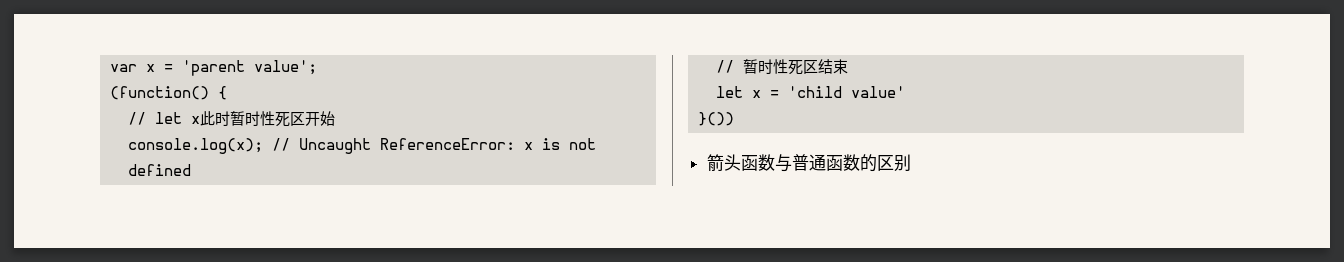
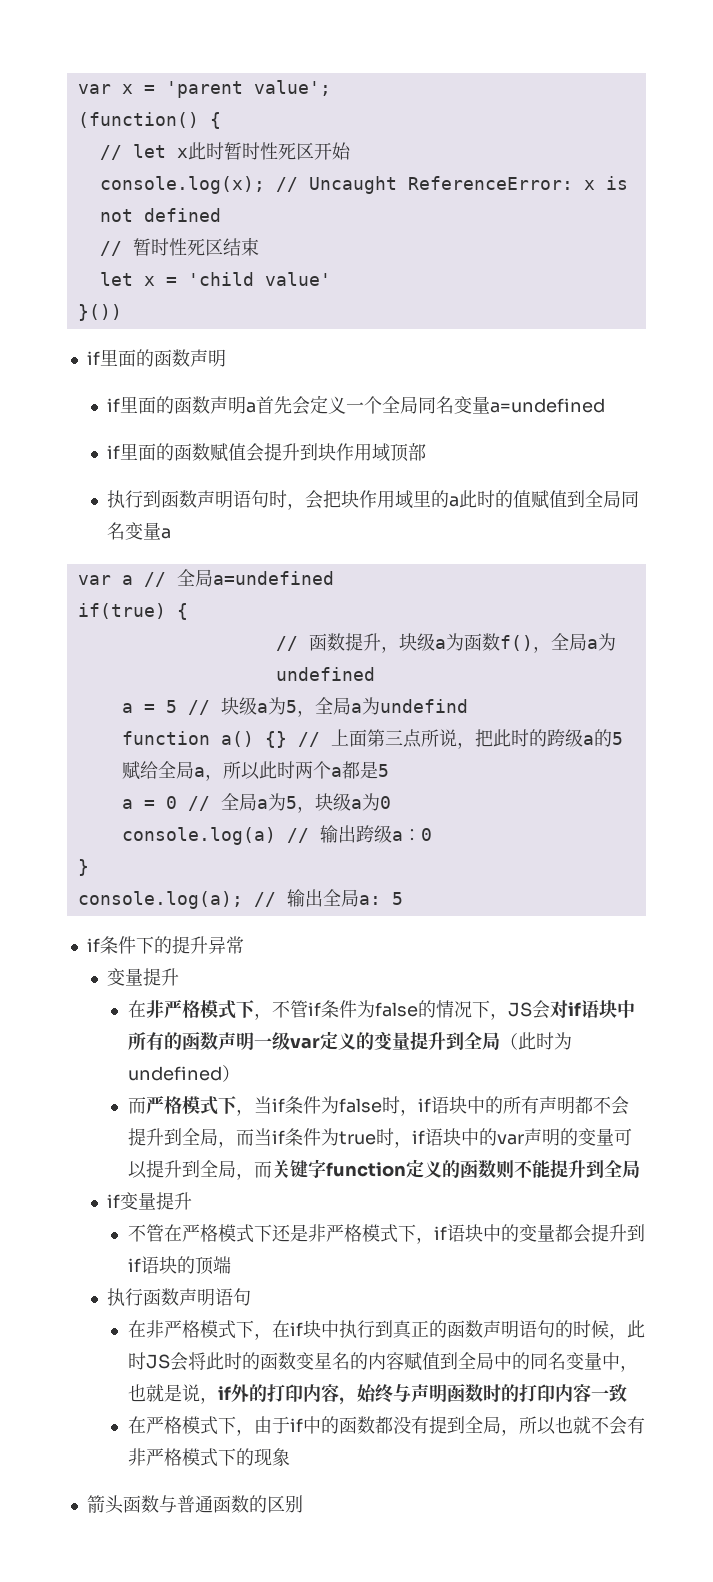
(735, 119) none -> [86,349,226,367] [107,395,606,415] [107,443,427,462] [107,490,640,510] [107,522,172,540] [77,569,334,587] [77,603,188,620] [275,633,616,653] [275,667,375,681] [121,697,468,717] [121,729,623,749] [121,761,389,781] [121,793,391,813] [121,825,432,845] [77,859,89,876] [77,889,403,909] [86,936,244,954] [107,968,180,986] [127,1000,635,1020] [127,1031,572,1050] [127,1065,240,1082] [127,1096,629,1116] [127,1128,632,1148] [127,1159,640,1180] [107,1192,193,1210] [127,1224,645,1244] [127,1256,231,1275] [107,1288,252,1306] [127,1320,645,1340] [127,1352,638,1372] [127,1383,627,1405] [127,1416,645,1436] [127,1448,290,1467] // if里面的函数声明 // if里面的函数声明a首先会定义一个全局同名变量a=undefined // if里面的函数赋值会提升到块作用域顶部 // 执行到函数声明语句时，会把块作用域里的a此时的值赋值到全局同名变量a // var a // 全局a=undefined // if(true) { // // 函数提升，块级a为函数f()，全局a为undefined // a = 5 // 块级a为5，全局a为undefind // function a() {} // 上面第三点所说，把此时的跨级a的5赋给全局a，所以此时两个a都是5 // a = 0 // 全局a为5，块级a为0 // console.log(a) // 输出跨级a：0 // } // console.log(a); // 输出全局a: 5 // if条件下的提升异常 // 变量提升 // 在非严格模式下，不管if条件为false的情况下，JS会对if语块中所有的函数声明一级var定义的变量提升到全局（此时为undefined） // 而严格模式下，当if条件为false时，if语块中的所有声明都不会提升到全局，而当if条件为true时，if语块中的var声明的变量可以提升到全局，而关键字function定义的函数则不能提升到全局 // if变量提升 // 不管在严格模式下还是非严格模式下，if语块中的变量都会提升到if语块的顶端 // 执行函数声明语句 // 在非严格模式下，在if块中执行到真正的函数声明语句的时候，此时JS会将此时的函数变星名的内容赋值到全局中的同名变量中，也就是说，if外的打印内容，始终与声明函数时的打印内容一致 // 在严格模式下，由于if中的函数都没有提到全局，所以也就不会有非严格模式下的现象

